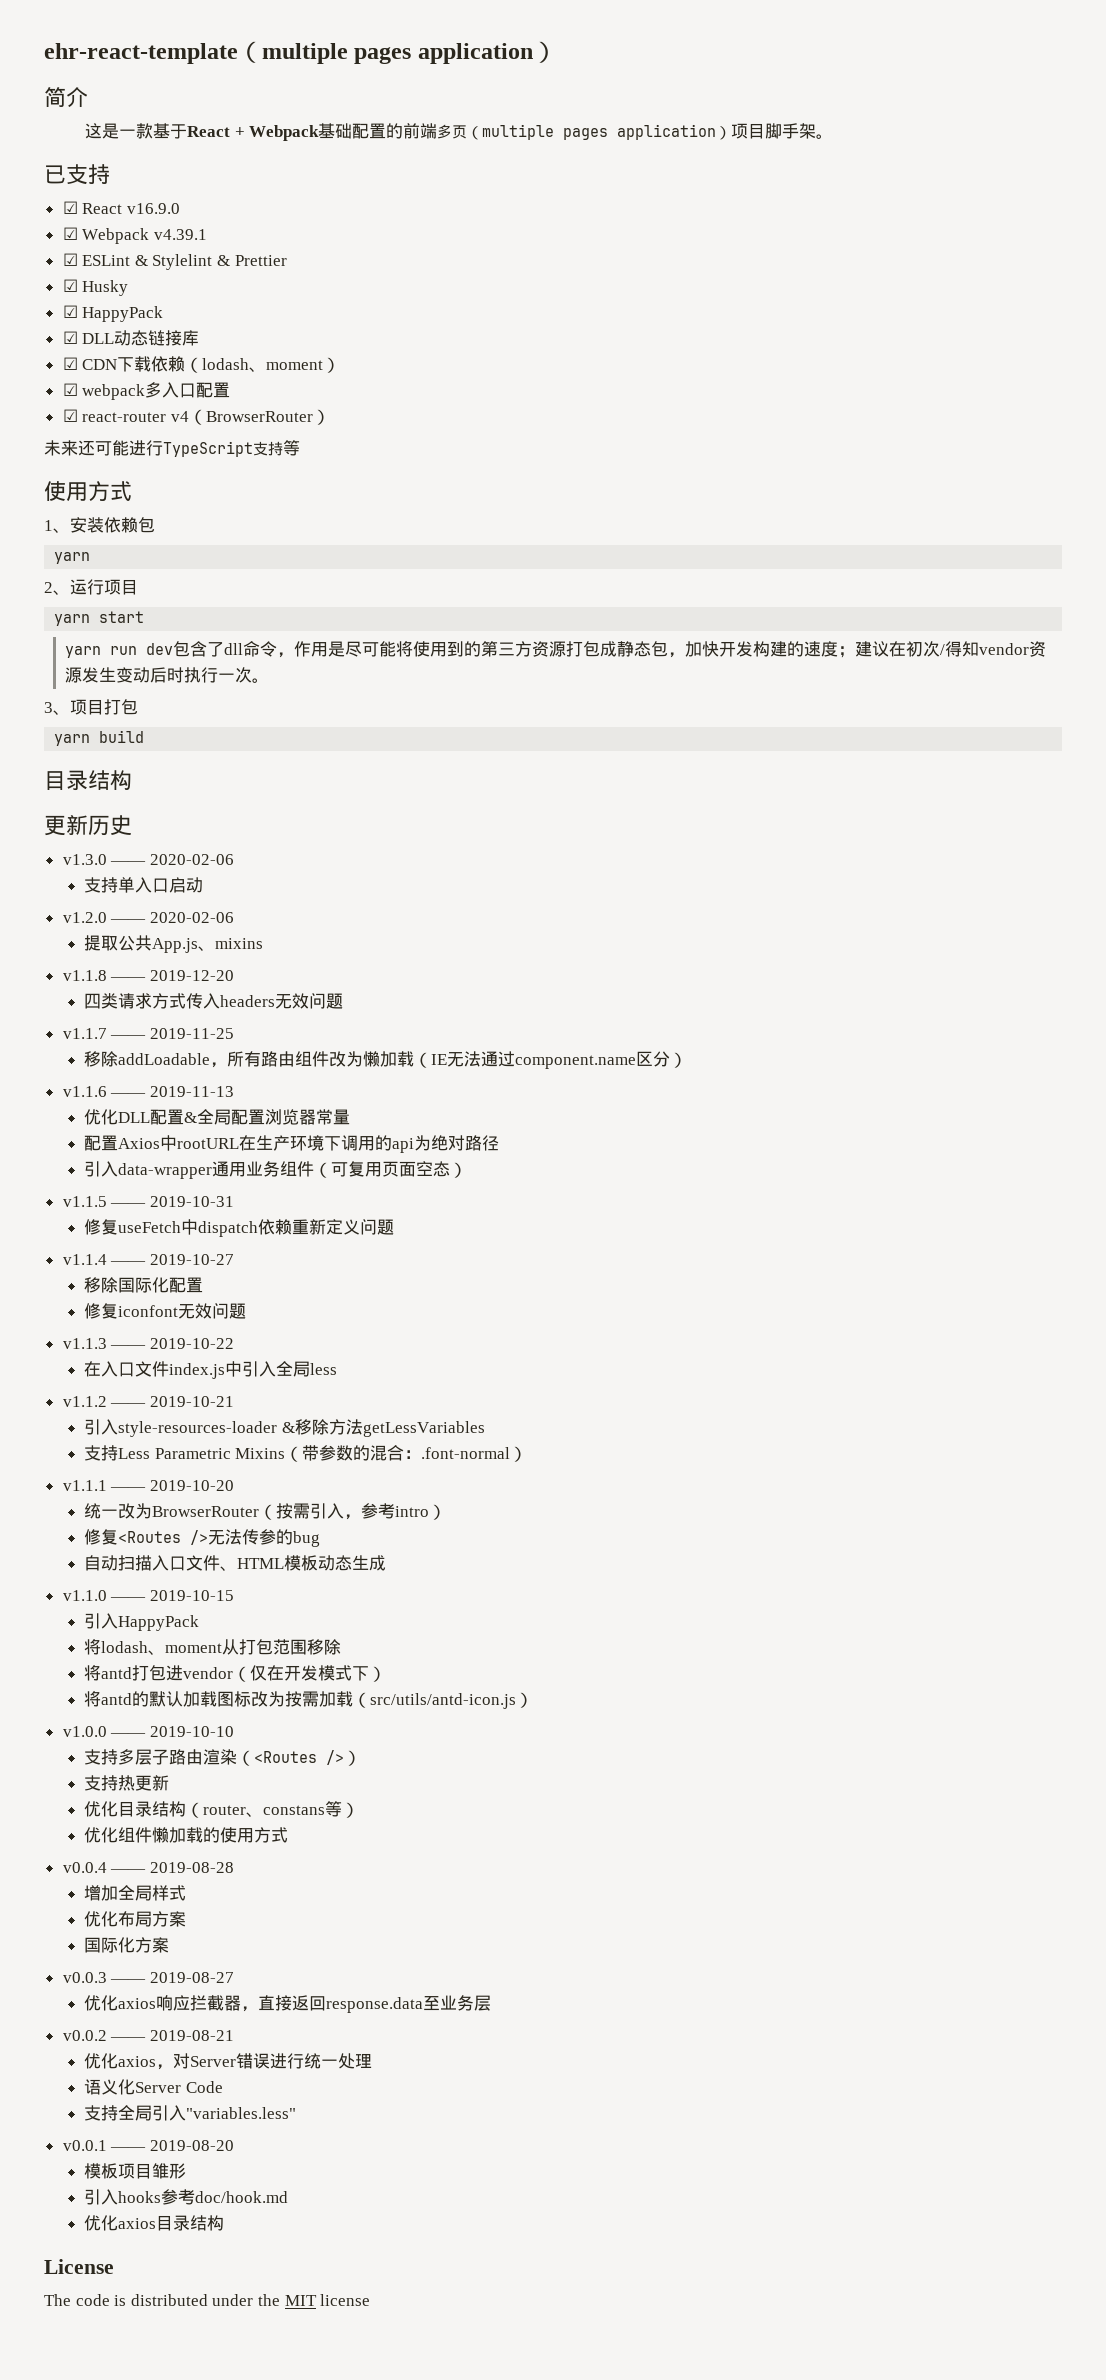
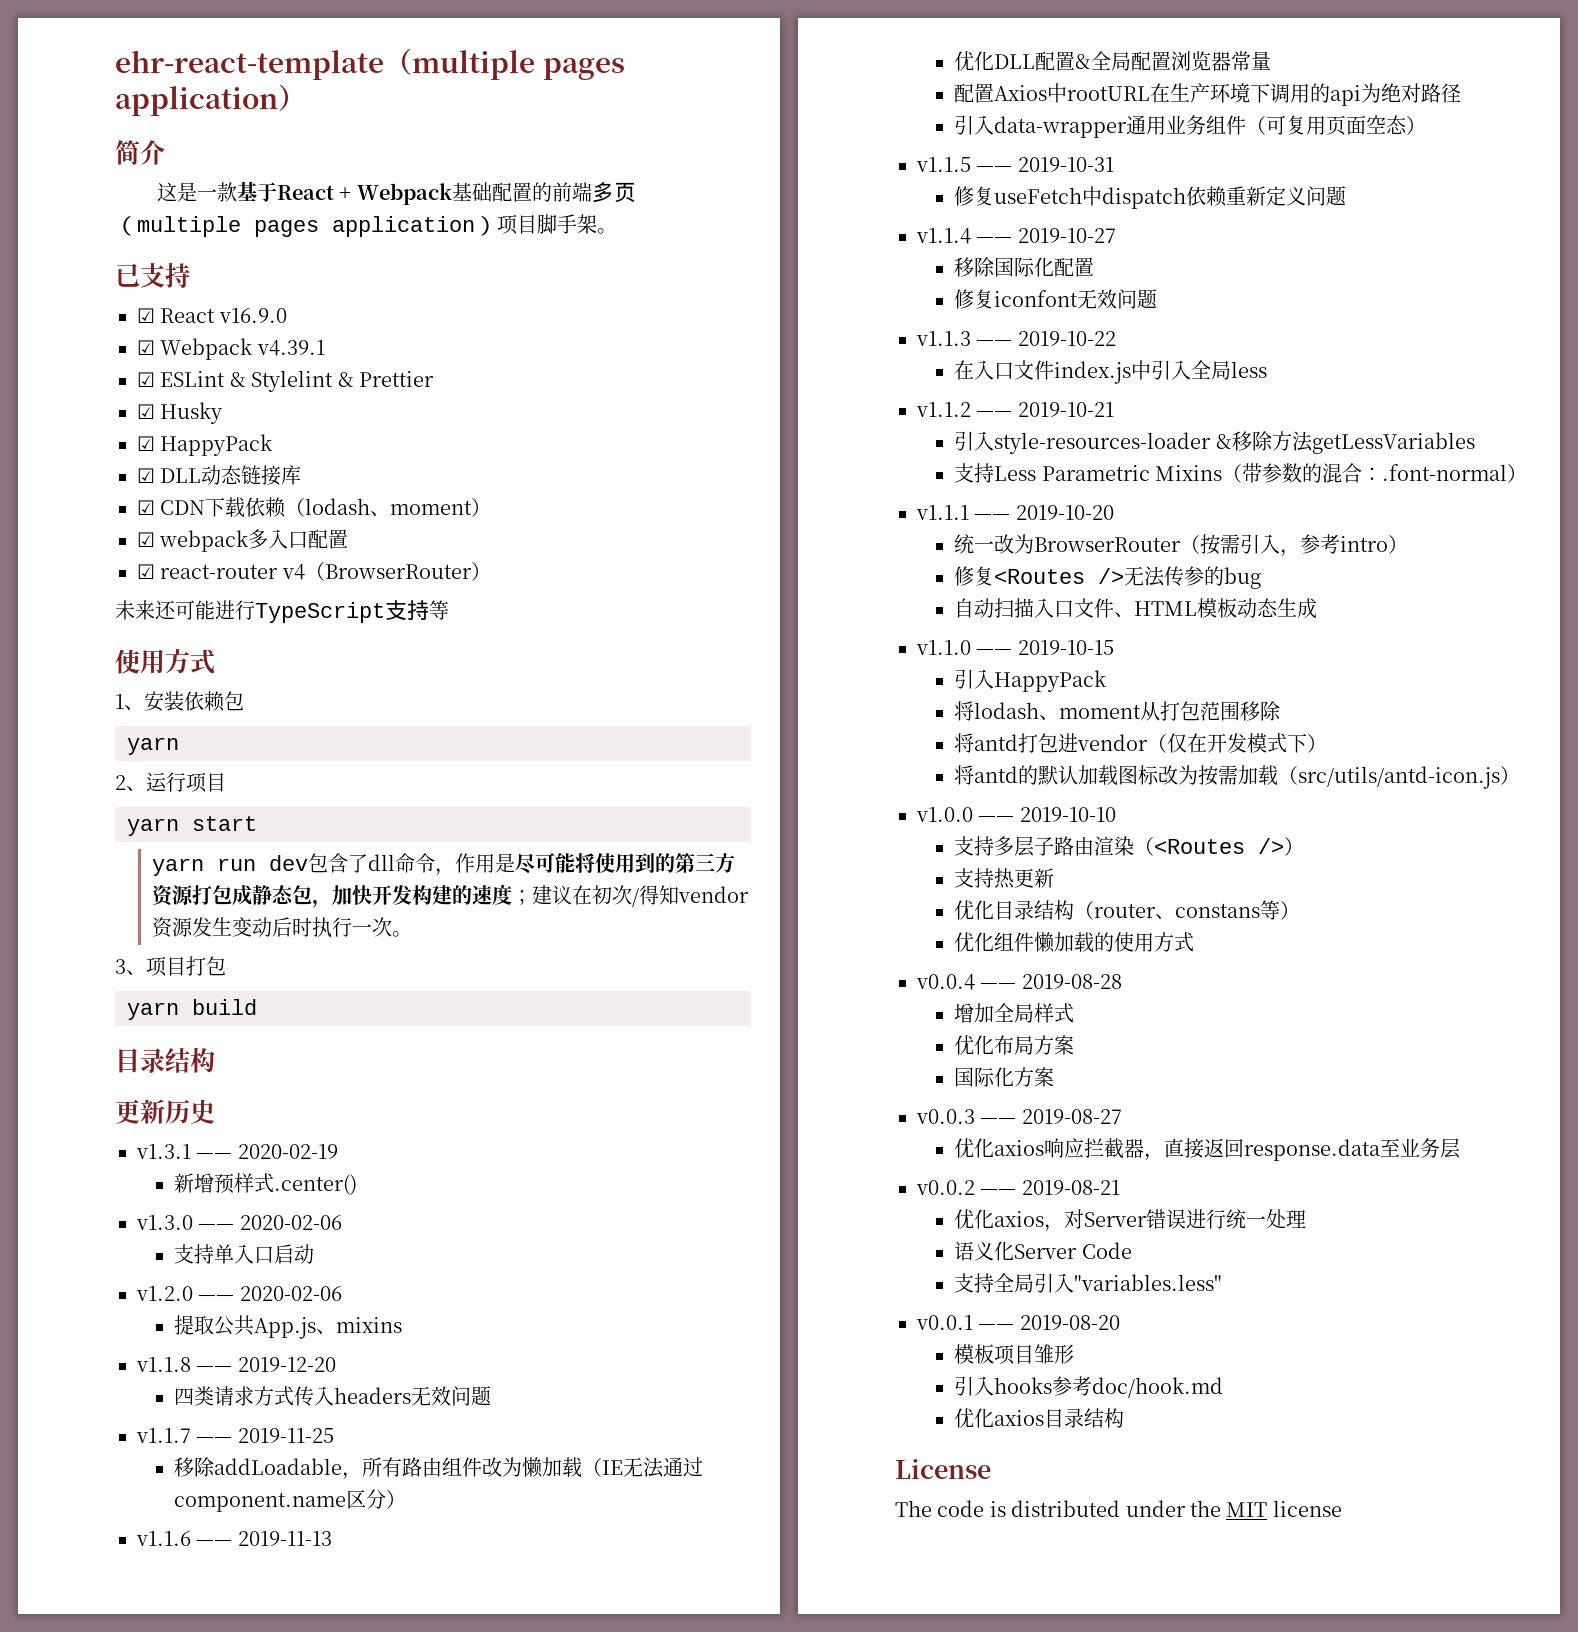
(132, 825) none -> [136,1144,338,1159] [174,1173,358,1195] // v1.3.1 —— 2020-02-19 // 新增预样式.center()

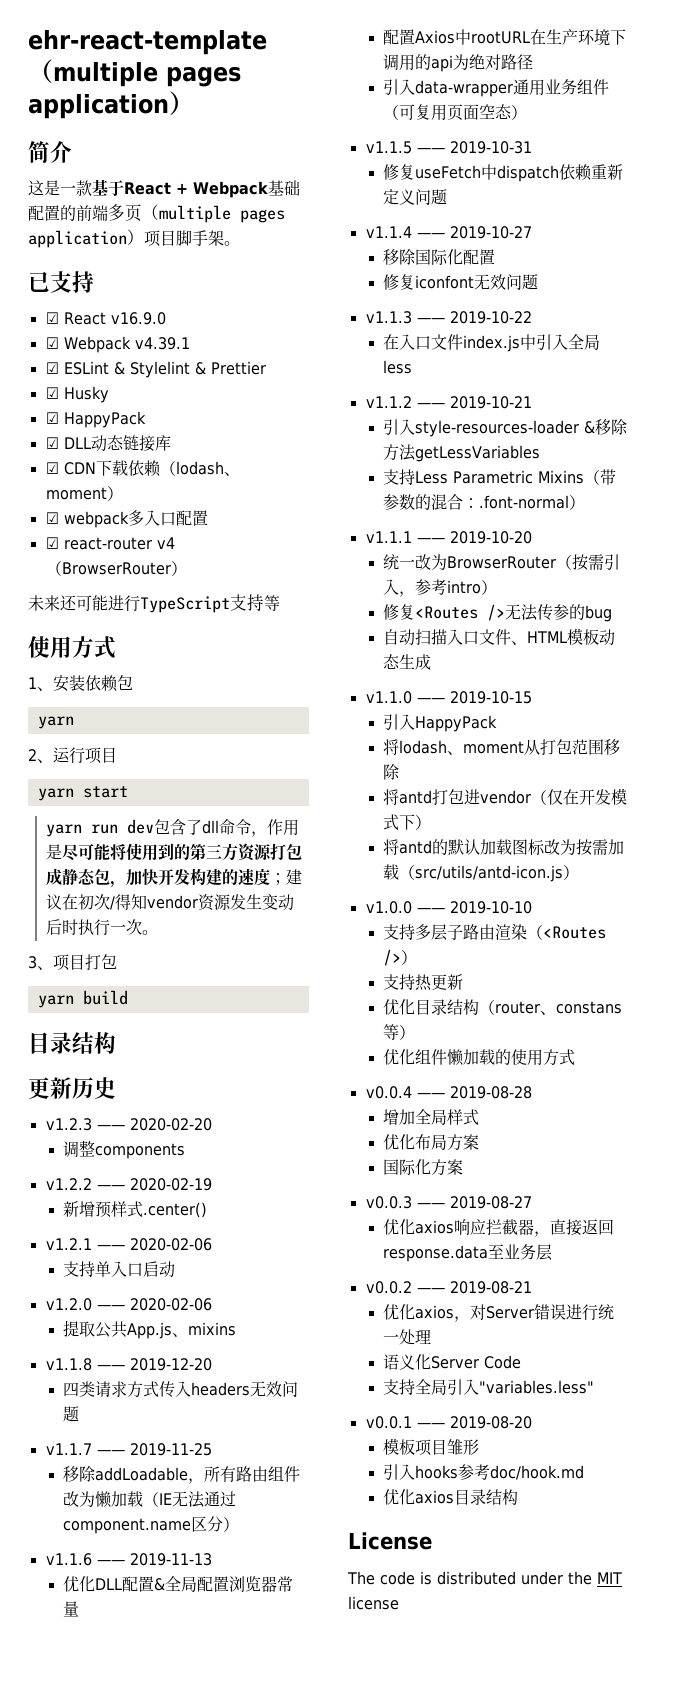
[136,1144,191,1159] v1.3.1 -> [45,1118,212,1131] [63,1140,186,1159] [45,1178,92,1190] v1.2.3 —— 2020-02-20 // 调整components // v1.2.2
[136,1215,193,1230] v1.3.0 -> [45,1238,92,1250] v1.2.1

